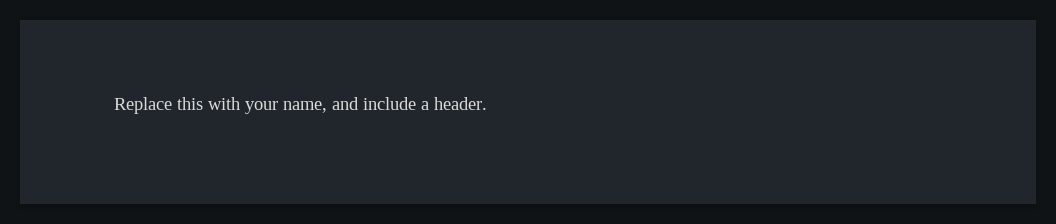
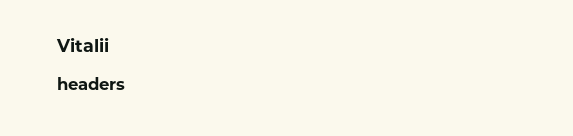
[114,97,487,114] Replace this with your name, and include a header. -> [56,37,109,52] [57,77,125,90] Vitalii // headers

